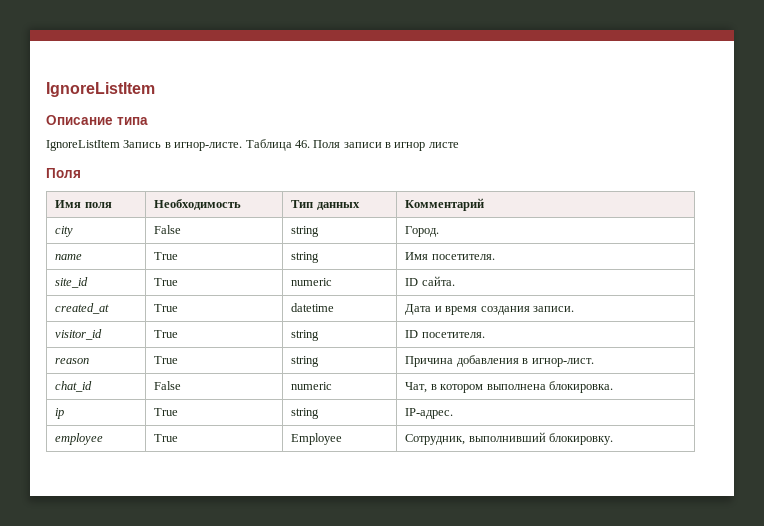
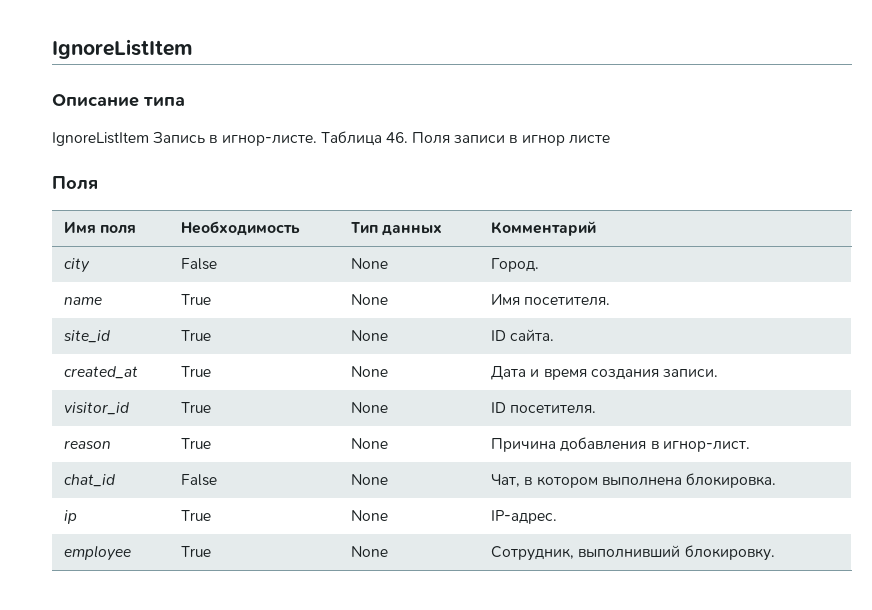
[291,226,320,237] | string -> [351,258,389,269] | None
[291,252,320,263] | string -> [351,294,389,305] | None
[291,278,333,286] | numeric -> [351,330,389,341] | None
[291,303,335,312] | datetime -> [351,366,389,377] | None
[291,330,320,341] | string -> [351,402,389,413] | None
[291,356,320,367] | string -> [351,438,389,449] | None
[291,382,333,390] | numeric -> [351,474,389,485] | None
[291,408,320,419] | string -> [351,510,389,521] | None
[291,433,343,445] | Employee -> [351,546,389,557] | None

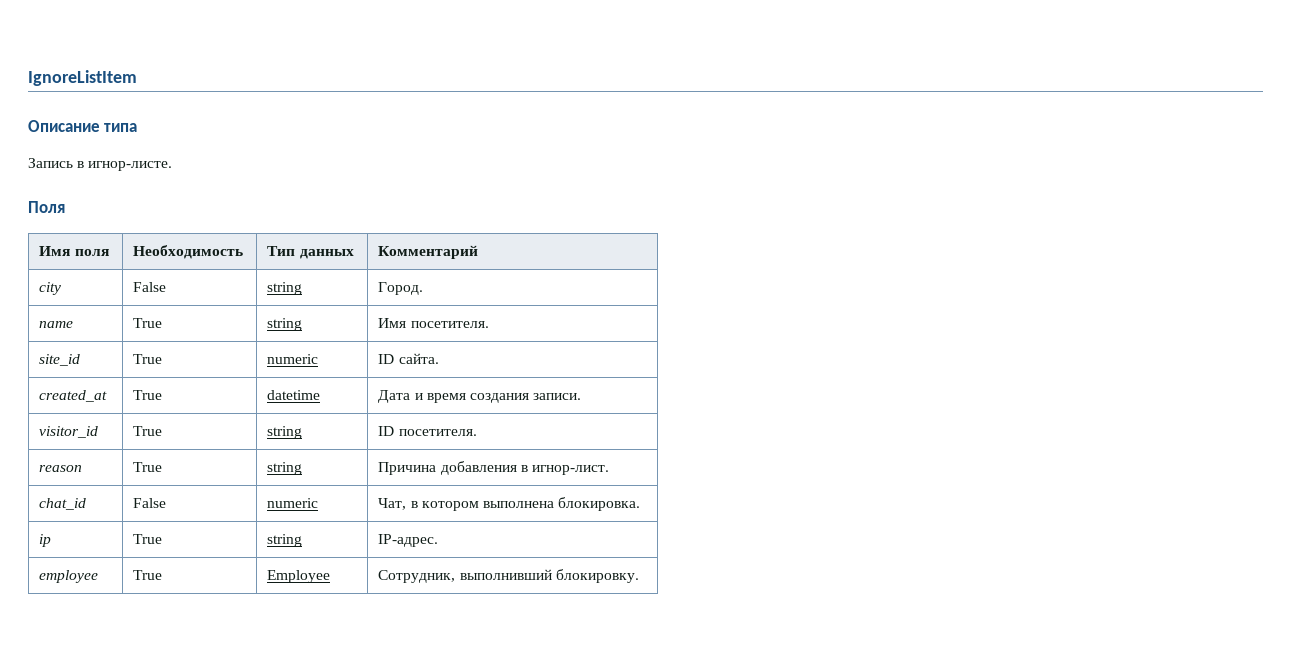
[52,132,149,146] IgnoreListItem -> (138, 127) none
[320,131,610,146] Таблица 46. Поля записи в игнор листе -> (173, 166) none
[351,258,389,269] | None -> [267,282,303,295] | string
[351,294,389,305] | None -> [267,318,303,331] | string
[351,330,389,341] | None -> [267,354,319,364] | numeric
[351,366,389,377] | None -> [267,390,321,400] | datetime
[351,402,389,413] | None -> [267,426,303,439] | string
[351,438,389,449] | None -> [267,462,303,475] | string
[351,474,389,485] | None -> [267,498,319,508] | numeric
[351,510,389,521] | None -> [267,534,303,547] | string
[351,546,389,557] | None -> [267,570,331,583] | Employee

